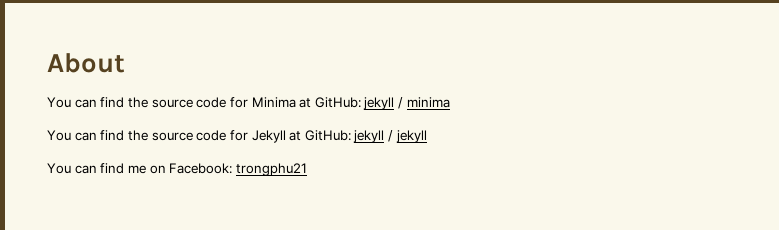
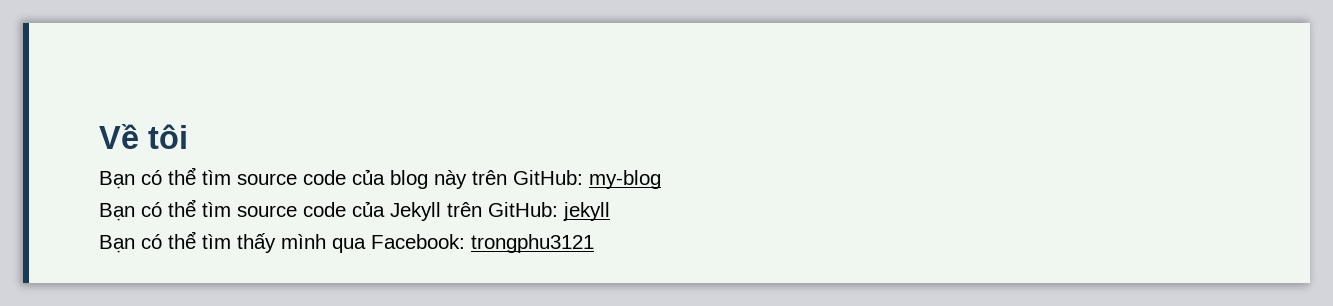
[47,53,125,73] [47,97,450,110] [47,130,427,143] [47,163,307,176] About // You can find the source code for Minima at GitHub: jekyll / minima // You can find the source code for Jekyll at GitHub: jekyll / jekyll // You can find me on Facebook: trongphu21 -> [99,124,188,149] [99,167,661,189] [99,199,610,221] [99,231,594,253] Về tôi // Bạn có thể tìm source code của blog này trên GitHub: my-blog // Bạn có thể tìm source code của Jekyll trên GitHub: jekyll // Bạn có thể tìm thấy mình qua Facebook: trongphu3121

